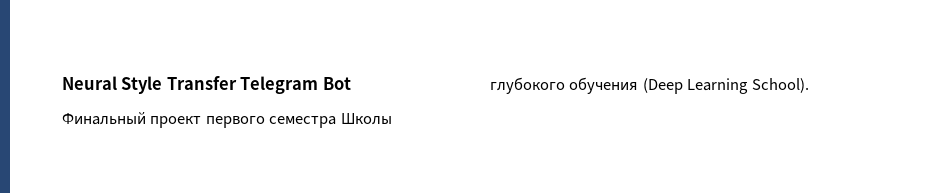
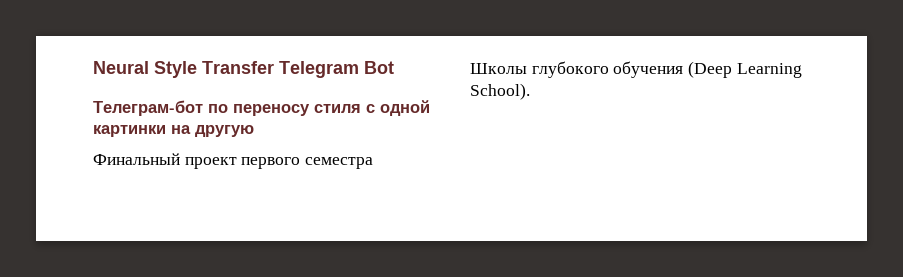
(351, 83) none -> [93,100,430,116] [93,125,254,137] // Телеграм-бот по переносу стиля с одной картинки на другую

